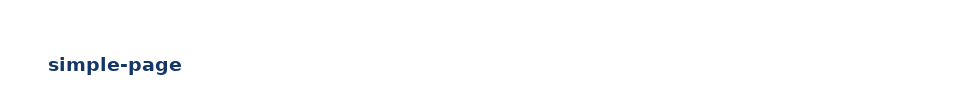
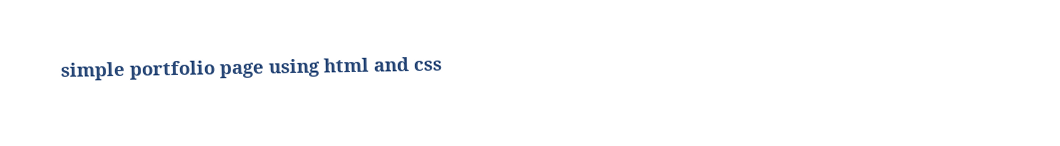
[48,57,182,75] simple-page -> [60,57,442,81] simple portfolio page using html and css

